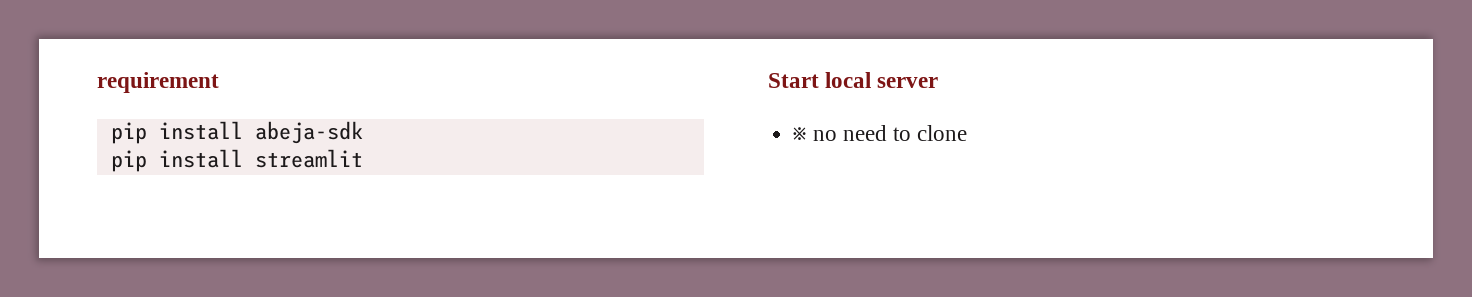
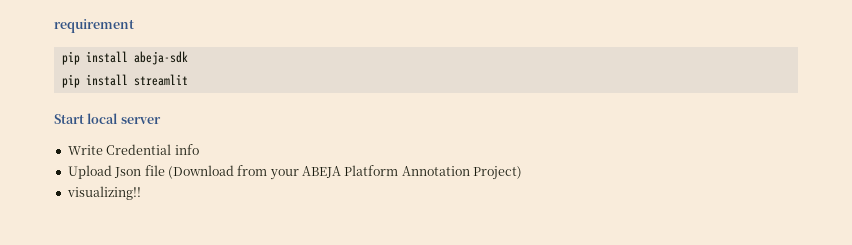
[793,125,968,141] ※ no need to clone -> [67,144,199,155] [67,165,523,180] [66,186,141,200] Write Credential info // Upload Json file (Download from your ABEJA Platform Annotation Project) // visualizing!!

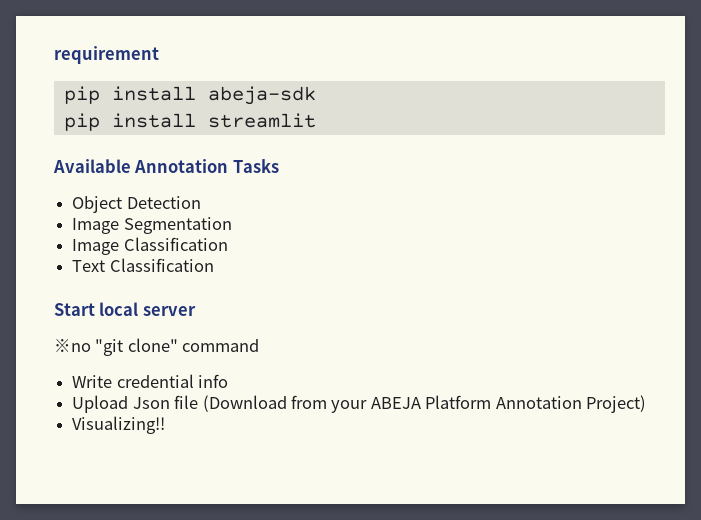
(188, 80) none -> [53,159,279,173] [72,196,201,213] [72,217,232,234] [72,237,228,255] [72,258,214,272] // Available Annotation Tasks // Object Detection // Image Segmentation // Image Classification // Text Classification
(161, 120) none -> [54,338,260,356] // ※no "git clone" command
[106,144,172,155] Credential -> [116,374,194,388] credential
[66,186,141,200] visualizing!! -> [72,416,166,434] Visualizing!!

